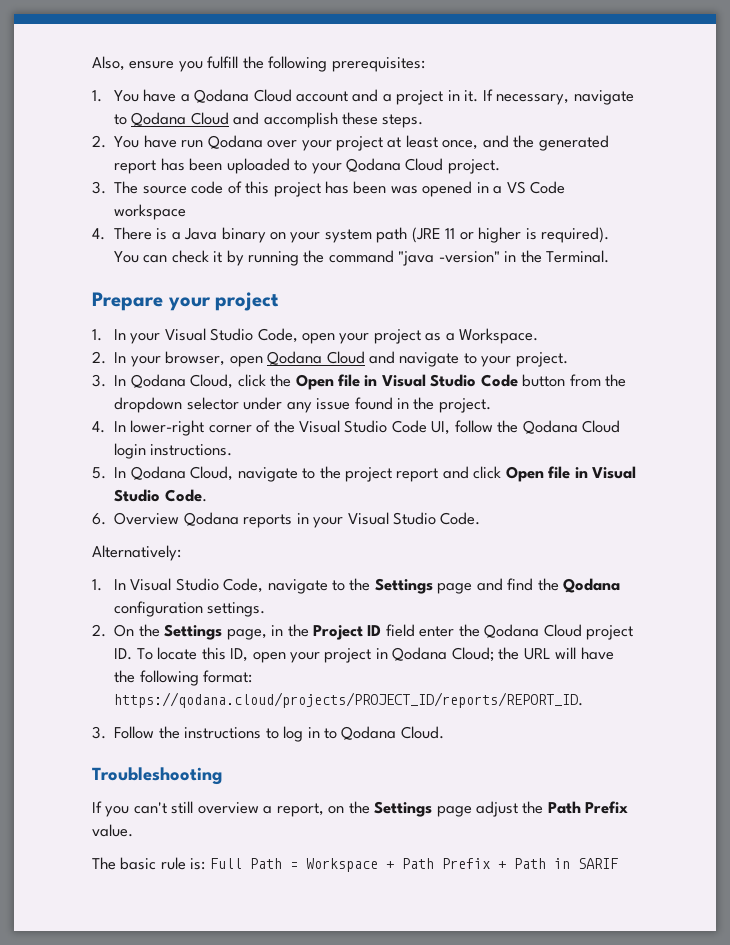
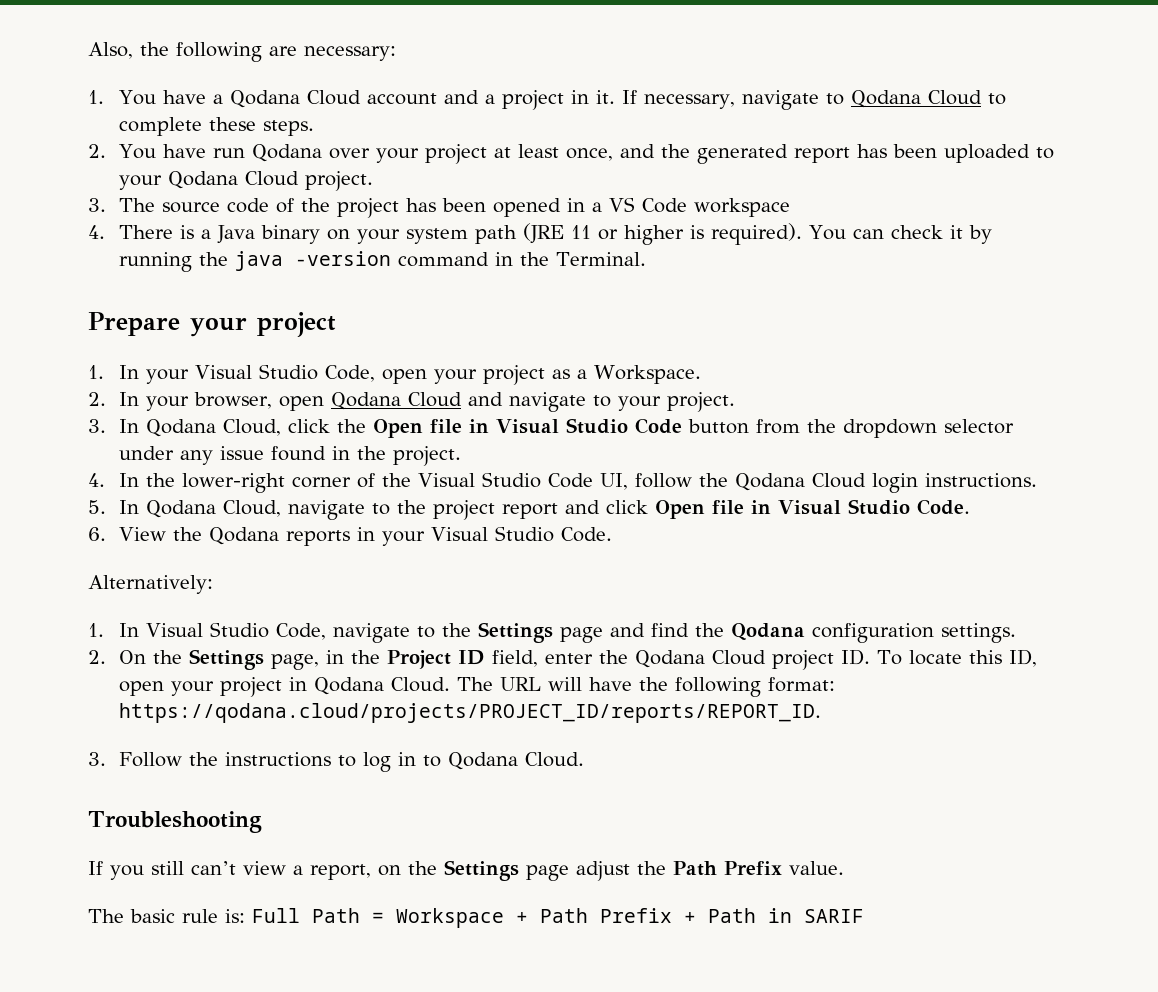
[129,56,425,72] ensure you fulfill the following prerequisites: -> [140,42,396,62] the following are necessary:
[233,112,338,128] and accomplish -> [988,93,1007,105] [119,117,203,136] to complete
[245,181,270,194] this -> [301,198,331,212] the
[390,186,418,194] was -> (487, 205) none
[328,250,500,266] command "java -version" -> [235,251,490,271] java -version command
(126, 426) none -> [146,473,176,487] the
[114,512,180,525] Overview -> [119,527,203,541] View the
[385,624,415,637] field -> [492,650,539,667] field,
[451,647,520,662] Cloud; the -> [391,677,494,692] Cloud. The
[133,801,259,814] can't still overview -> [151,861,286,875] still can’t view

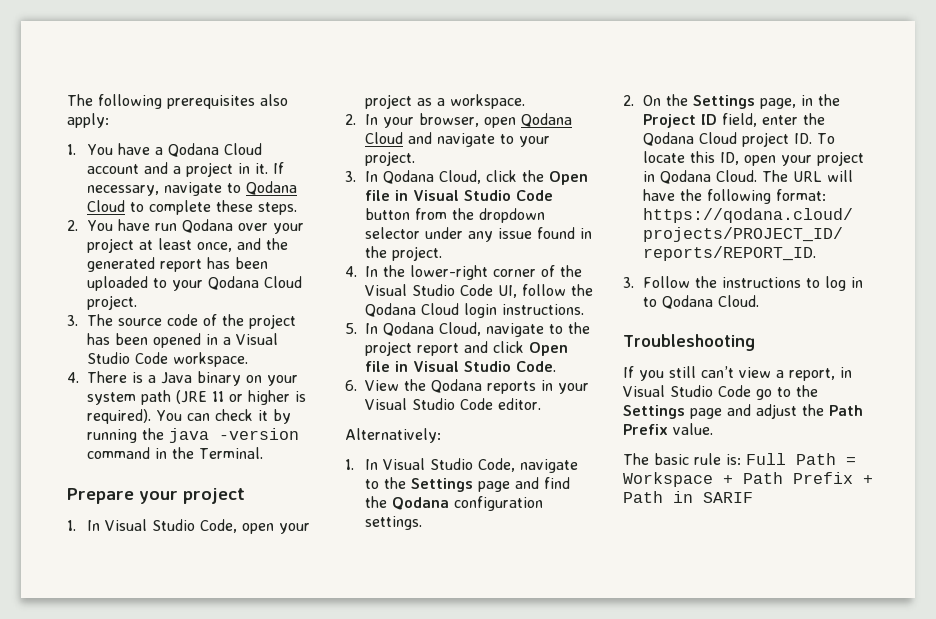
[88,42,396,62] Also, the following are necessary: -> [67,94,288,109] [67,113,109,128] The following prerequisites also apply:
[609,197,791,217] VS Code workspace -> [236,333,279,345] [87,352,249,367] Visual Studio Code workspace.
[146,369,190,384] your -> (101, 525) none
[594,365,702,384] Workspace. -> [450,94,526,109] workspace.
[561,527,613,542] Code. -> [460,398,542,410] Code editor.
[378,860,569,881] on the Settings page -> [840,367,852,378] [623,385,818,400] [623,404,751,419] in Visual Studio Code go to the Settings page and

